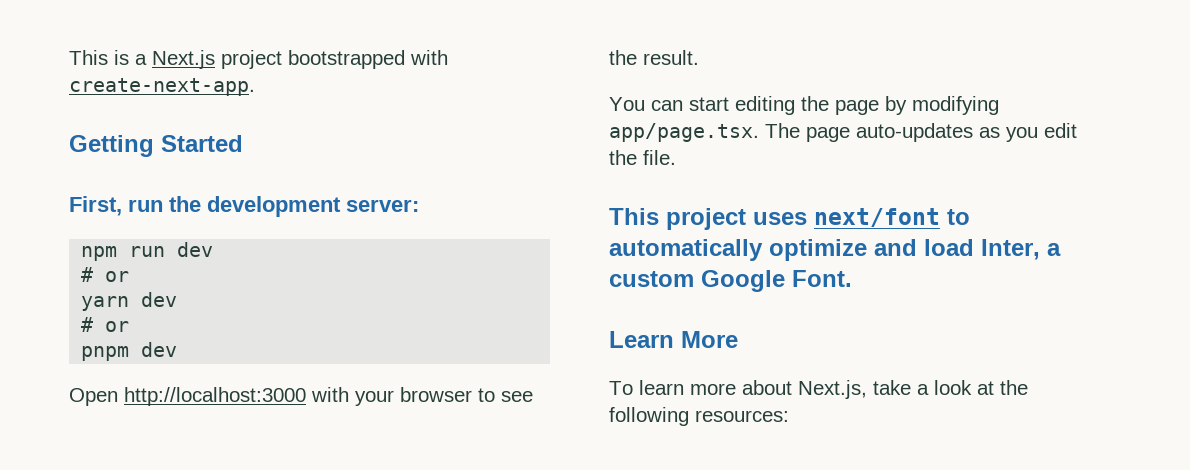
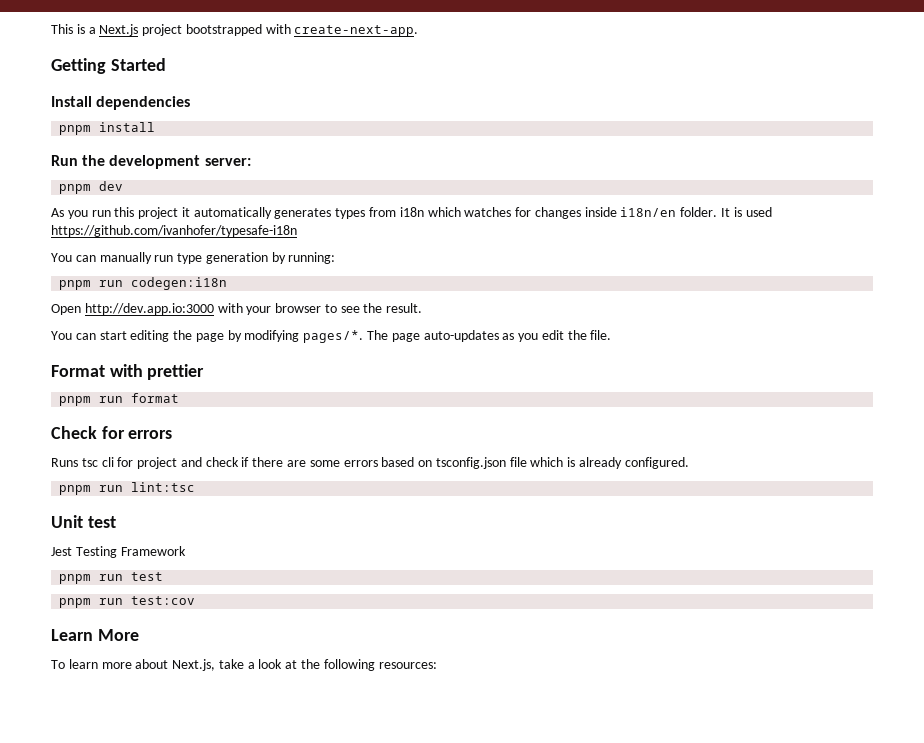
[69,196,419,217] [81,242,214,261] [81,267,130,282] [81,292,178,311] [81,317,130,332] [81,342,178,361] First, run the development server: // npm run dev // # or // yarn dev // # or // pnpm dev -> [51,96,191,110] [59,122,156,135] [51,155,251,169] [59,181,124,194] [51,207,772,219] [51,225,297,237] [51,252,336,264] [59,277,228,290] Install dependencies // pnpm install // Run the development server: // pnpm dev // As you run this project it automatically generates types from i18n which watches for changes inside i18n/en folder. It is used https://github.com/ivanhofer/typesafe-i18n // You can manually run type generation by running: // pnpm run codegen:i18n
[124,387,306,406] http://localhost:3000 -> [84,303,214,315] http://dev.app.io:3000
[609,123,759,142] app/page.tsx. -> [303,330,364,343] pages/*.
[609,208,970,230] [609,239,1061,261] [609,270,852,292] This project uses next/font to automatically optimize and load Inter, a custom Google Font. -> [51,364,205,380] [59,393,180,406] [51,426,173,439] [51,457,689,469] [59,482,196,495] [51,515,116,528] [51,546,186,558] [59,572,164,584] [59,596,196,608] Format with prettier // pnpm run format // Check for errors // Runs tsc cli for project and check if there are some errors based on tsconfig.json file which is already configured. // pnpm run lint:tsc // Unit test // Jest Testing Framework // pnpm run test // pnpm run test:cov

